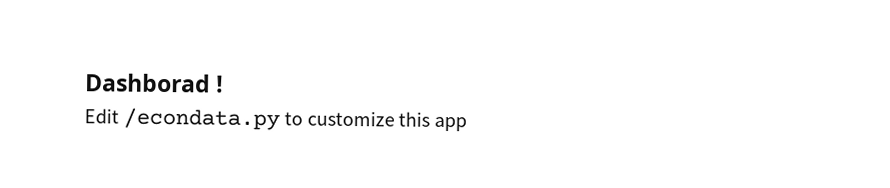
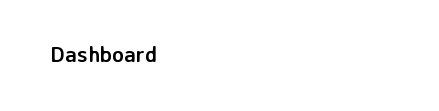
[85,73,225,93] [84,107,468,132] Dashborad ! // Edit /econdata.py to customize this app -> [51,46,157,62] Dashboard

